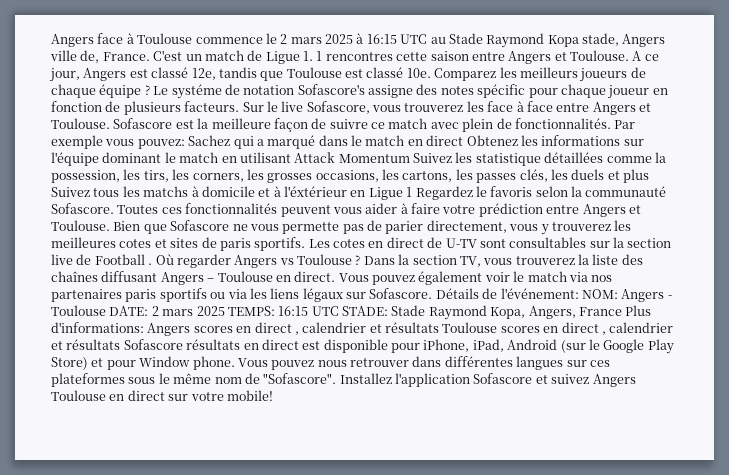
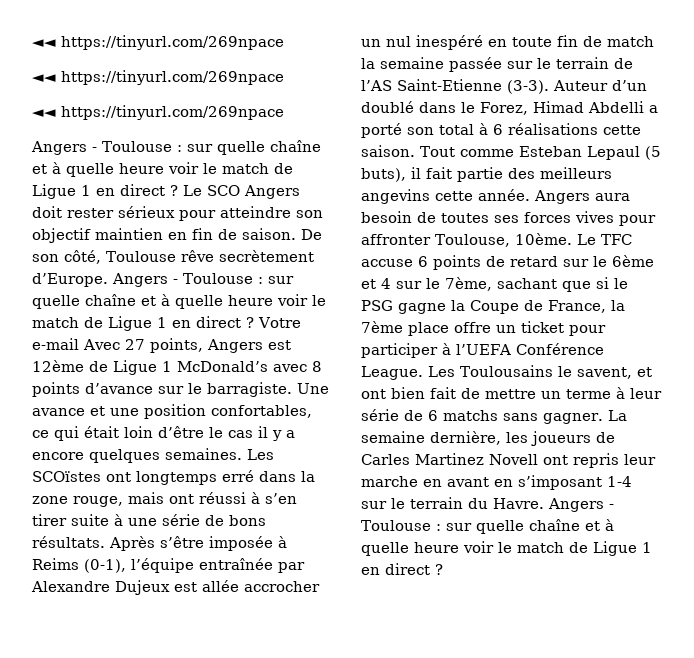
[51,33,666,48] [50,50,659,64] [50,67,646,82] [51,84,668,99] [51,101,651,115] [51,118,636,132] [51,135,644,149] [51,152,666,166] [51,169,649,183] [51,186,667,200] [51,203,641,217] [51,220,632,235] [51,237,672,251] [51,254,643,268] [51,271,613,285] [51,288,672,302] [51,305,652,320] [51,322,674,336] [51,339,674,354] [51,356,610,370] [51,373,636,387] [51,390,273,401] Angers face à Toulouse commence le 2 mars 2025 à 16:15 UTC au Stade Raymond Kopa stade, Angers ville de, France. C'est un match de Ligue 1. 1 rencontres cette saison entre Angers et Toulouse. A ce jour, Angers est classé 12e, tandis que Toulouse est classé 10e. Comparez les meilleurs joueurs de chaque équipe ? Le systéme de notation Sofascore's assigne des notes spécific pour chaque joueur en fonction de plusieurs facteurs. Sur le live Sofascore, vous trouverez les face à face entre Angers et Toulouse. Sofascore est la meilleure façon de suivre ce match avec plein de fonctionnalités. Par exemple vous pouvez: Sachez qui a marqué dans le match en direct Obtenez les informations sur l'équipe dominant le match en utilisant Attack Momentum Suivez les statistique détaillées comme la possession, les tirs, les corners, les grosses occasions, les cartons, les passes clés, les duels et plus Suivez tous les matchs à domicile et à l'éxtérieur en Ligue 1 Regardez le favoris selon la communauté Sofascore. Toutes ces fonctionnalités peuvent vous aider à faire votre prédiction entre Angers et Toulouse. Bien que Sofascore ne vous permette pas de parier directement, vous y trouverez les meilleures cotes et sites de paris sportifs. Les cotes en direct de U-TV sont consultables sur la section live de Football . Où regarder Angers vs Toulouse ? Dans la section TV, vous trouverez la liste des chaînes diffusant Angers – Toulouse en direct. Vous pouvez également voir le match via nos partenaires paris sportifs ou via les liens légaux sur Sofascore. Détails de l'événement: NOM: Angers - Toulouse DATE: 2 mars 2025 TEMPS: 16:15 UTC STADE: Stade Raymond Kopa, Angers, France Plus d'informations: Angers scores en direct , calendrier et résultats Toulouse scores en direct , calendrier et résultats Sofascore résultats en direct est disponible pour iPhone, iPad, Android (sur le Google Play Store) et pour Window phone. Vous pouvez nous retrouver dans différentes langues sur ces plateformes sous le même nom de "Sofascore". Installez l'application Sofascore et suivez Angers Toulouse en direct sur votre mobile! -> [32,35,284,50] [32,70,284,85] [32,105,284,120] [31,140,321,155] [32,162,293,177] [32,184,300,199] [32,206,323,221] [32,228,322,243] [32,250,314,264] [32,273,294,287] [32,294,326,309] [32,316,301,331] [32,338,291,353] [32,360,322,375] [32,382,329,397] [32,404,312,419] [32,426,295,441] [32,448,274,463] [32,470,315,485] [32,492,297,507] [32,514,266,526] [32,536,287,551] [32,558,305,573] [31,580,320,595] [361,35,654,50] [361,57,633,72] [361,79,647,94] [361,101,658,115] [361,123,641,138] [361,145,661,160] [361,167,612,182] [361,189,630,204] [361,211,656,226] [361,233,632,247] [361,255,654,270] [361,277,628,292] [361,300,625,314] [361,321,606,336] [361,343,604,358] [361,365,652,380] [361,387,662,399] [361,409,627,424] [361,431,615,446] [361,453,656,468] [361,475,632,490] [361,497,614,512] [361,519,614,534] [361,541,652,556] [361,563,443,575] ◄◄ https://tinyurl.com/269npace // ◄◄ https://tinyurl.com/269npace // ◄◄ https://tinyurl.com/269npace // Angers - Toulouse : sur quelle chaîne et à quelle heure voir le match de Ligue 1 en direct ? Le SCO Angers doit rester sérieux pour atteindre son objectif maintien en fin de saison. De son côté, Toulouse rêve secrètement d’Europe. Angers - Toulouse : sur quelle chaîne et à quelle heure voir le match de Ligue 1 en direct ? Votre e-mail Avec 27 points, Angers est 12ème de Ligue 1 McDonald’s avec 8 points d’avance sur le barragiste. Une avance et une position confortables, ce qui était loin d’être le cas il y a encore quelques semaines. Les SCOïstes ont longtemps erré dans la zone rouge, mais ont réussi à s’en tirer suite à une série de bons résultats. Après s’être imposée à Reims (0-1), l’équipe entraînée par Alexandre Dujeux est allée accrocher un nul inespéré en toute fin de match la semaine passée sur le terrain de l’AS Saint-Etienne (3-3). Auteur d’un doublé dans le Forez, Himad Abdelli a porté son total à 6 réalisations cette saison. Tout comme Esteban Lepaul (5 buts), il fait partie des meilleurs angevins cette année. Angers aura besoin de toutes ses forces vives pour affronter Toulouse, 10ème. Le TFC accuse 6 points de retard sur le 6ème et 4 sur le 7ème, sachant que si le PSG gagne la Coupe de France, la 7ème place offre un ticket pour participer à l’UEFA Conférence League. Les Toulousains le savent, et ont bien fait de mettre un terme à leur série de 6 matchs sans gagner. La semaine dernière, les joueurs de Carles Martinez Novell ont repris leur marche en avant en s’imposant 1-4 sur le terrain du Havre. Angers - Toulouse : sur quelle chaîne et à quelle heure voir le match de Ligue 1 en direct ?

